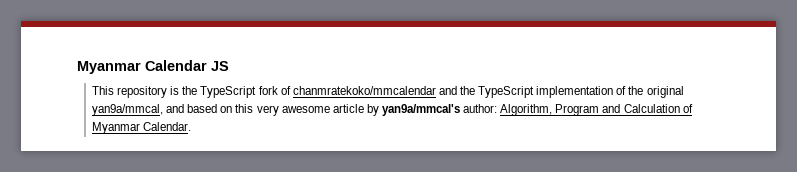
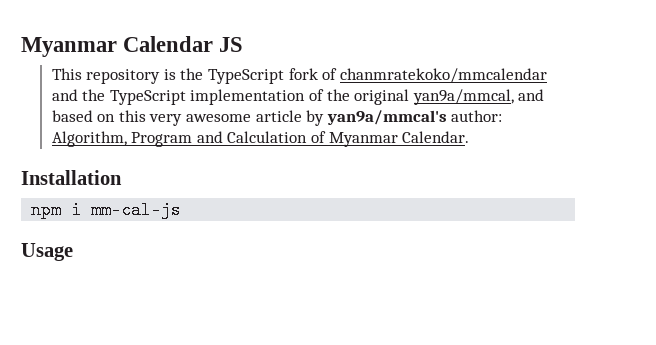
(192, 126) none -> [21,170,122,185] [31,201,182,219] [21,243,73,261] // Installation // npm i mm-cal-js // Usage

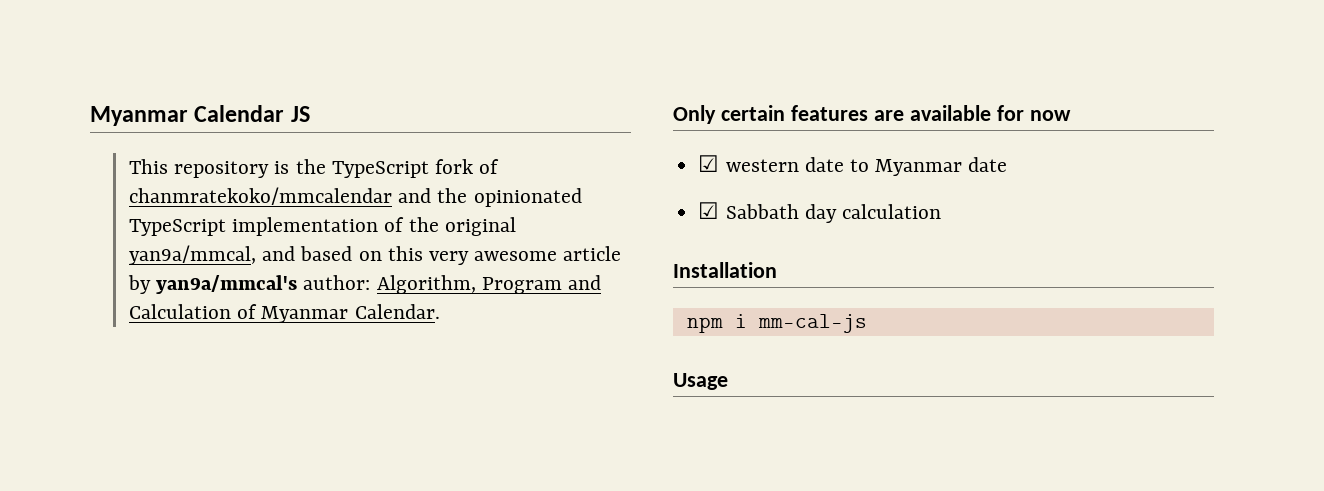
(106, 95) none -> [473,188,582,207] opinionated
(470, 137) none -> [673,105,1071,124] [698,155,1008,176] [698,202,941,223] // Only certain features are available for now // ☑ western date to Myanmar date // ☑ Sabbath day calculation

